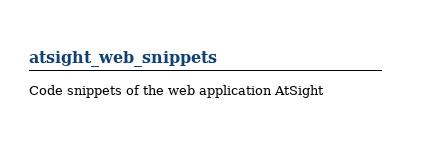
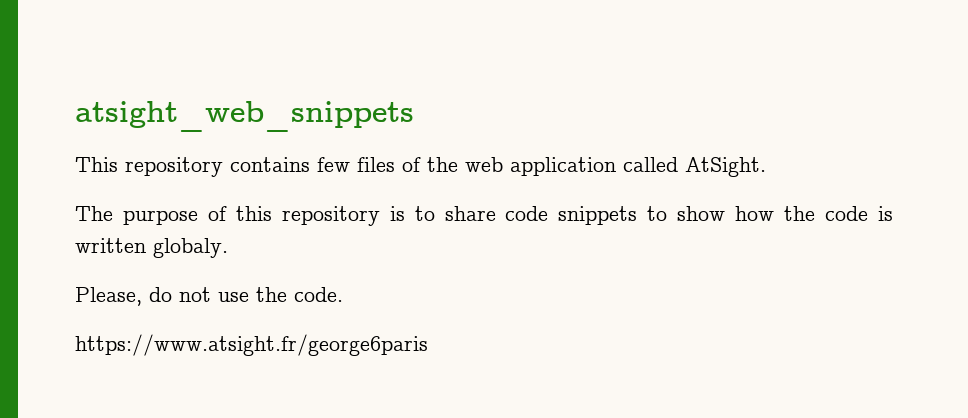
[29,85,324,98] Code snippets of the web application AtSight -> [75,157,766,177] [75,206,893,226] [75,238,228,258] [75,287,343,306] [75,334,428,356] This repository contains few files of the web application called AtSight. // The purpose of this repository is to share code snippets to show how the code is written globaly. // Please, do not use the code. // https://www.atsight.fr/george6paris

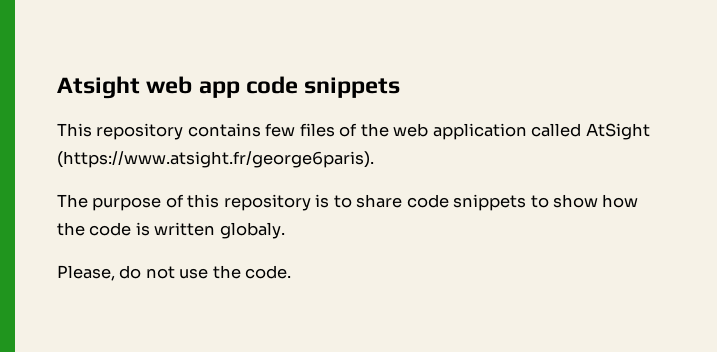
[75,101,414,132] atsight_web_snippets -> [57,76,401,99] Atsight web app code snippets
[685,157,766,177] AtSight. -> [585,123,650,140] [57,151,374,168] AtSight (https://www.atsight.fr/george6paris).
[75,334,428,356] // https://www.atsight.fr/george6paris -> (292, 272) none

